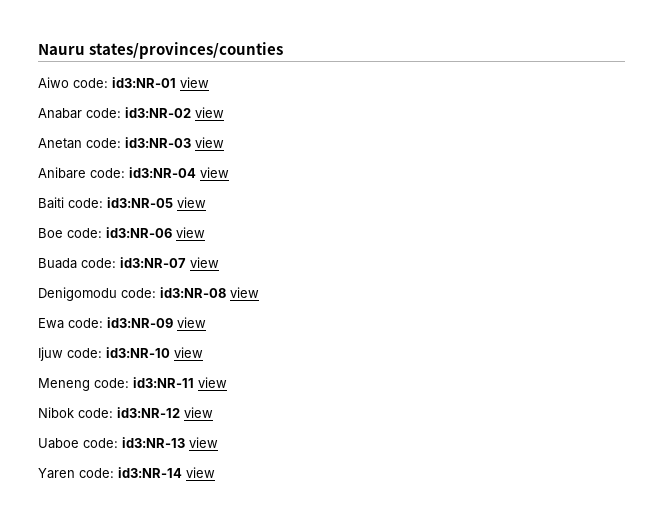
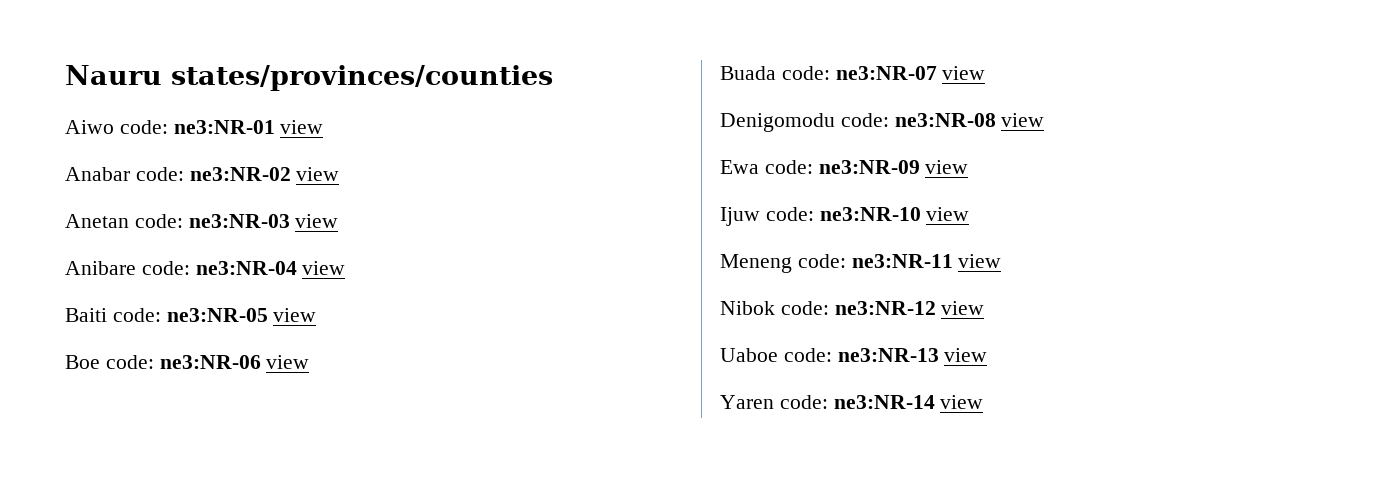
[112,77,176,88] id3:NR-01 -> [173,120,275,134] ne3:NR-01
[125,107,191,118] id3:NR-02 -> [189,167,291,181] ne3:NR-02
[125,137,191,148] id3:NR-03 -> [188,214,290,228] ne3:NR-03
[129,167,196,178] id3:NR-04 -> [195,261,297,275] ne3:NR-04
[107,197,173,208] id3:NR-05 -> [166,308,268,322] ne3:NR-05
[106,227,172,238] id3:NR-06 -> [159,355,261,369] ne3:NR-06
[120,257,186,268] id3:NR-07 -> [835,66,937,80] ne3:NR-07
[160,287,226,298] id3:NR-08 -> [894,113,996,127] ne3:NR-08
[107,317,173,328] id3:NR-09 -> [818,160,920,174] ne3:NR-09
[106,347,170,358] id3:NR-10 -> [819,207,921,221] ne3:NR-10
[133,377,194,388] id3:NR-11 -> [851,254,953,268] ne3:NR-11
[117,407,180,418] id3:NR-12 -> [834,301,936,315] ne3:NR-12
[122,437,185,448] id3:NR-13 -> [837,348,939,362] ne3:NR-13
[118,467,182,478] id3:NR-14 -> [833,395,935,409] ne3:NR-14

